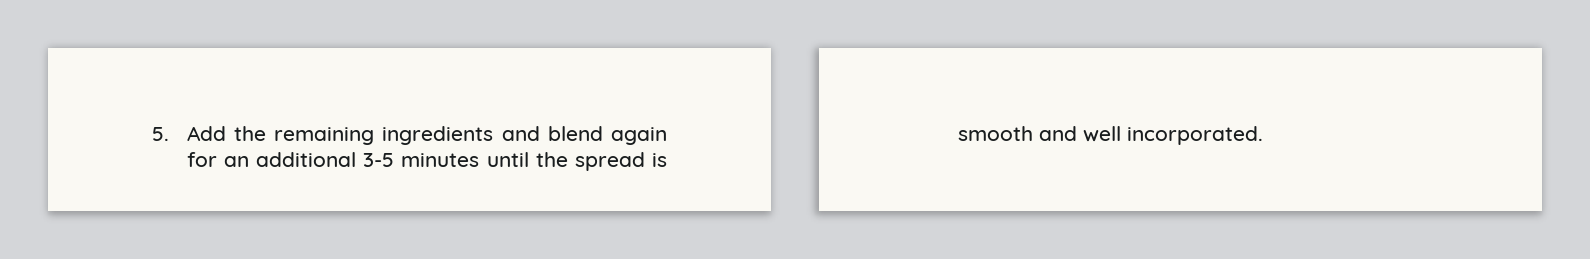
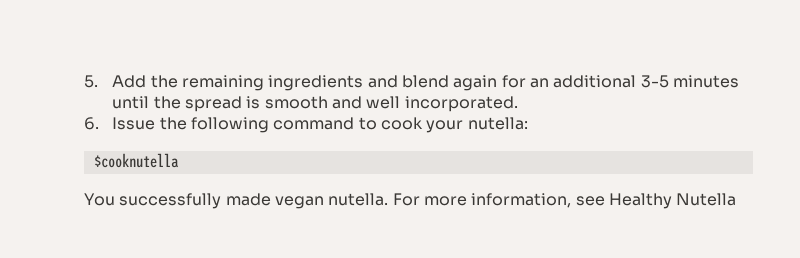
(1263, 135) none -> [84,117,528,133] [93,153,179,168] [84,193,737,209] // 6. Issue the following command to cook your nutella: // $cooknutella // You successfully made vegan nutella. For more information, see Healthy Nutella

